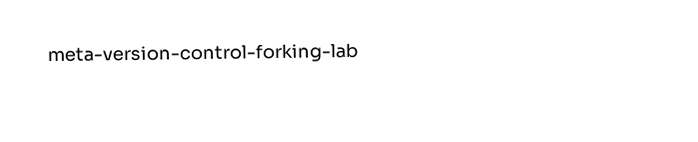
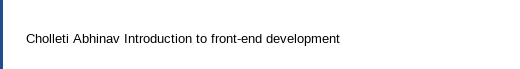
[47,42,358,66] meta-version-control-forking-lab -> [26,34,340,46] Cholleti Abhinav Introduction to front-end development

